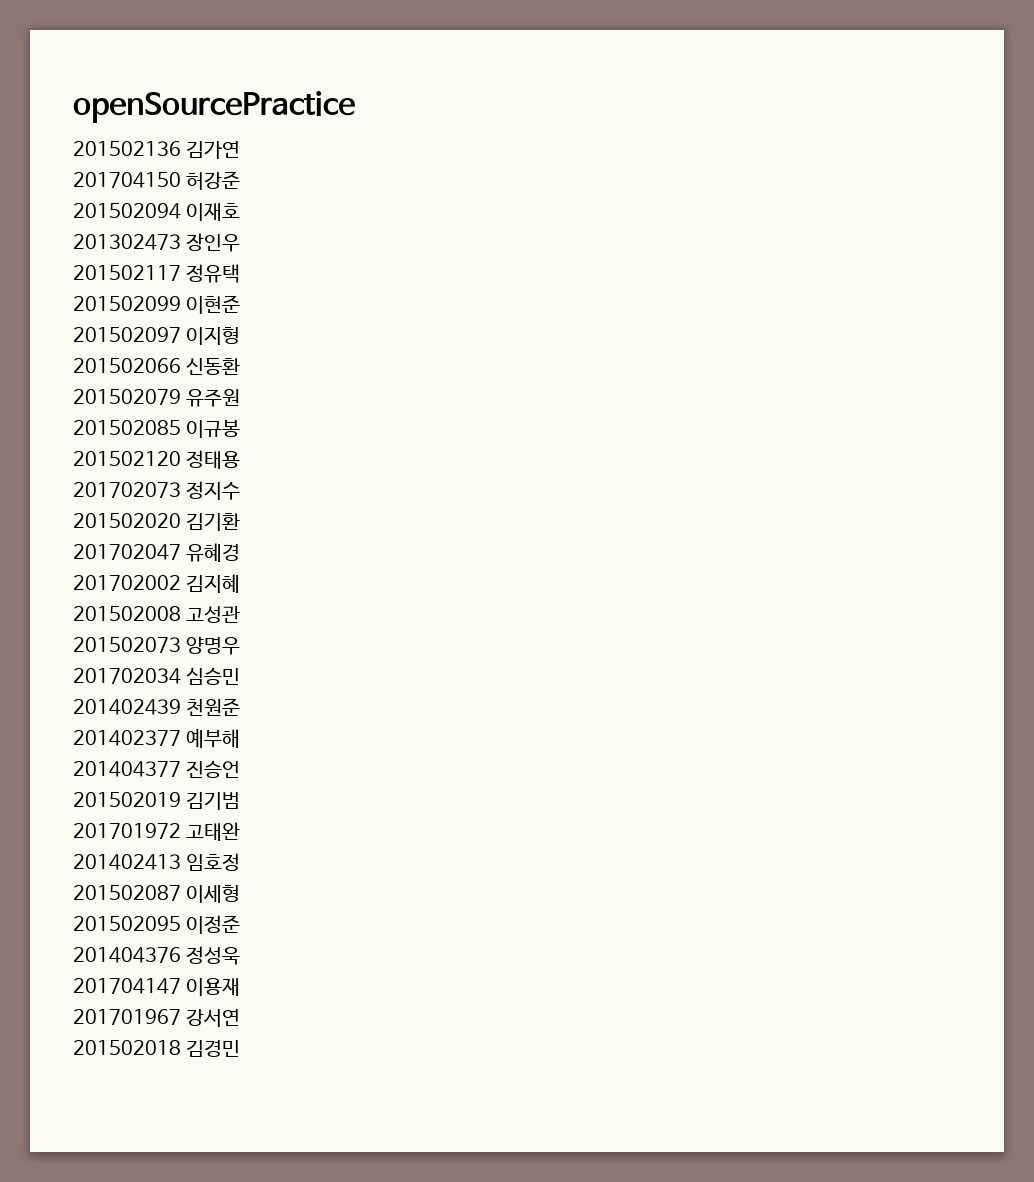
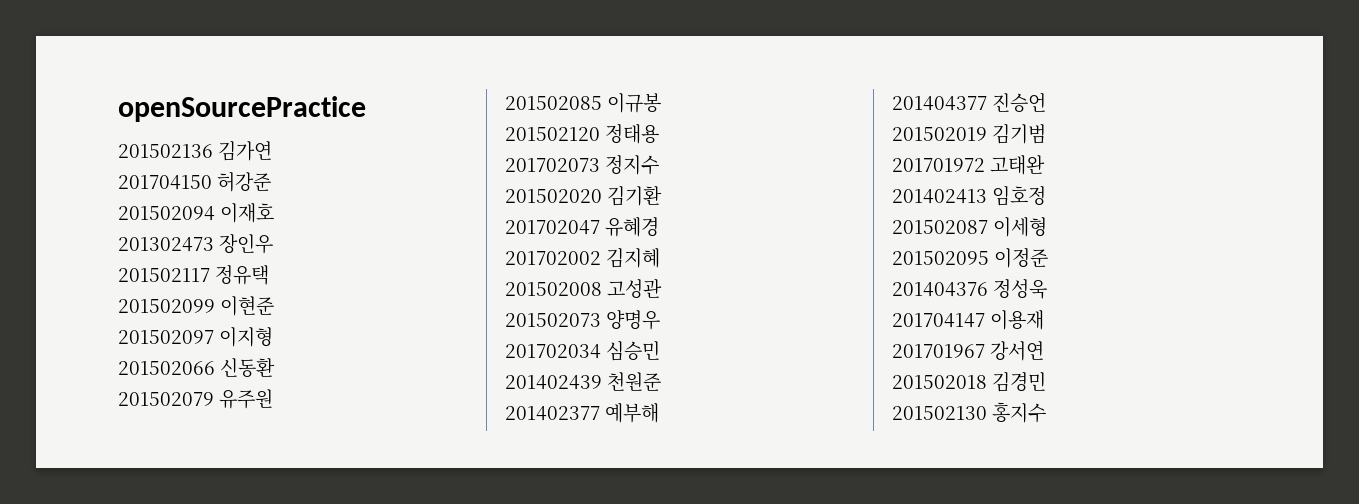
(241, 1048) none -> [892,402,1047,423] // 201502130 홍지수

